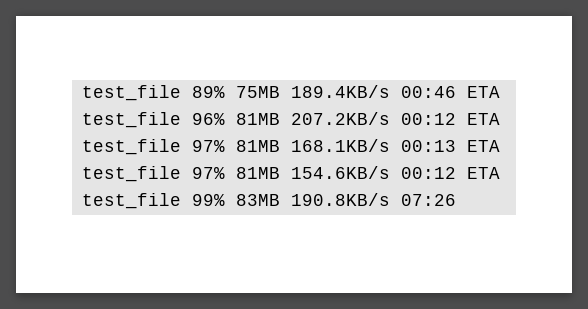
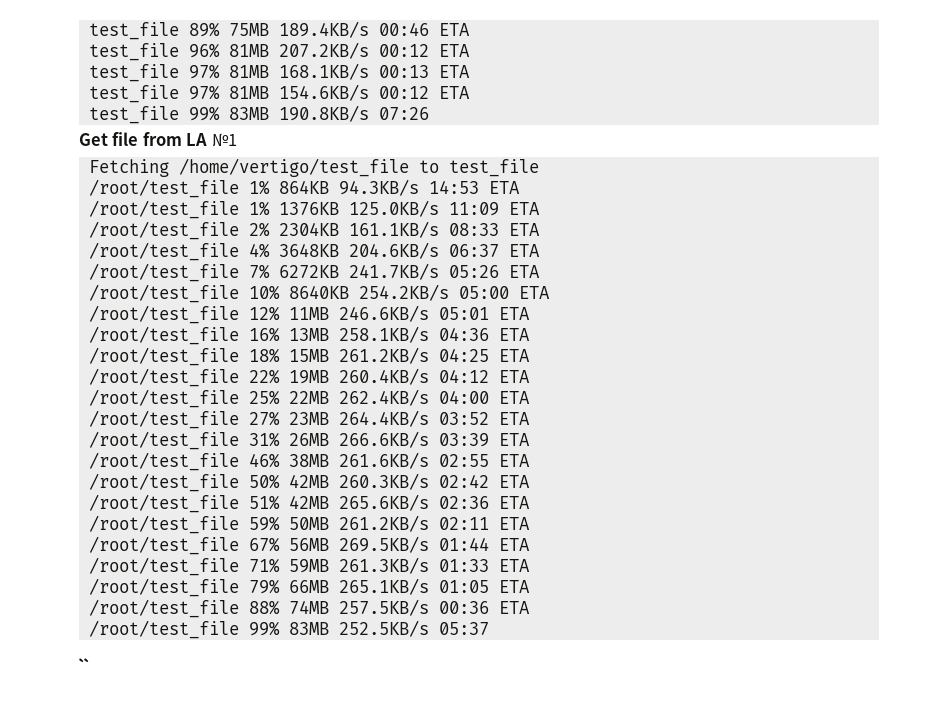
(456, 200) none -> [79,132,237,146] [88,158,539,177] [88,179,520,198] [88,200,540,219] [88,221,540,240] [88,242,540,261] [88,263,540,282] [88,284,550,303] [88,305,530,324] [88,326,530,345] [88,347,530,366] [88,368,530,387] [88,389,530,408] [88,410,530,429] [88,431,530,450] [88,452,530,471] [88,473,530,492] [88,494,530,513] [88,515,530,534] [88,536,530,555] [88,557,530,576] [88,578,530,597] [88,599,530,618] [88,620,489,639] [79,658,89,674] // Get file from LA №1 // Fetching /home/vertigo/test_file to test_file // /root/test_file 1% 864KB 94.3KB/s 14:53 ETA // /root/test_file 1% 1376KB 125.0KB/s 11:09 ETA // /root/test_file 2% 2304KB 161.1KB/s 08:33 ETA // /root/test_file 4% 3648KB 204.6KB/s 06:37 ETA // /root/test_file 7% 6272KB 241.7KB/s 05:26 ETA // /root/test_file 10% 8640KB 254.2KB/s 05:00 ETA // /root/test_file 12% 11MB 246.6KB/s 05:01 ETA // /root/test_file 16% 13MB 258.1KB/s 04:36 ETA // /root/test_file 18% 15MB 261.2KB/s 04:25 ETA // /root/test_file 22% 19MB 260.4KB/s 04:12 ETA // /root/test_file 25% 22MB 262.4KB/s 04:00 ETA // /root/test_file 27% 23MB 264.4KB/s 03:52 ETA // /root/test_file 31% 26MB 266.6KB/s 03:39 ETA // /root/test_file 46% 38MB 261.6KB/s 02:55 ETA // /root/test_file 50% 42MB 260.3KB/s 02:42 ETA // /root/test_file 51% 42MB 265.6KB/s 02:36 ETA // /root/test_file 59% 50MB 261.2KB/s 02:11 ETA // /root/test_file 67% 56MB 269.5KB/s 01:44 ETA // /root/test_file 71% 59MB 261.3KB/s 01:33 ETA // /root/test_file 79% 66MB 265.1KB/s 01:05 ETA // /root/test_file 88% 74MB 257.5KB/s 00:36 ETA // /root/test_file 99% 83MB 252.5KB/s 05:37 // ``

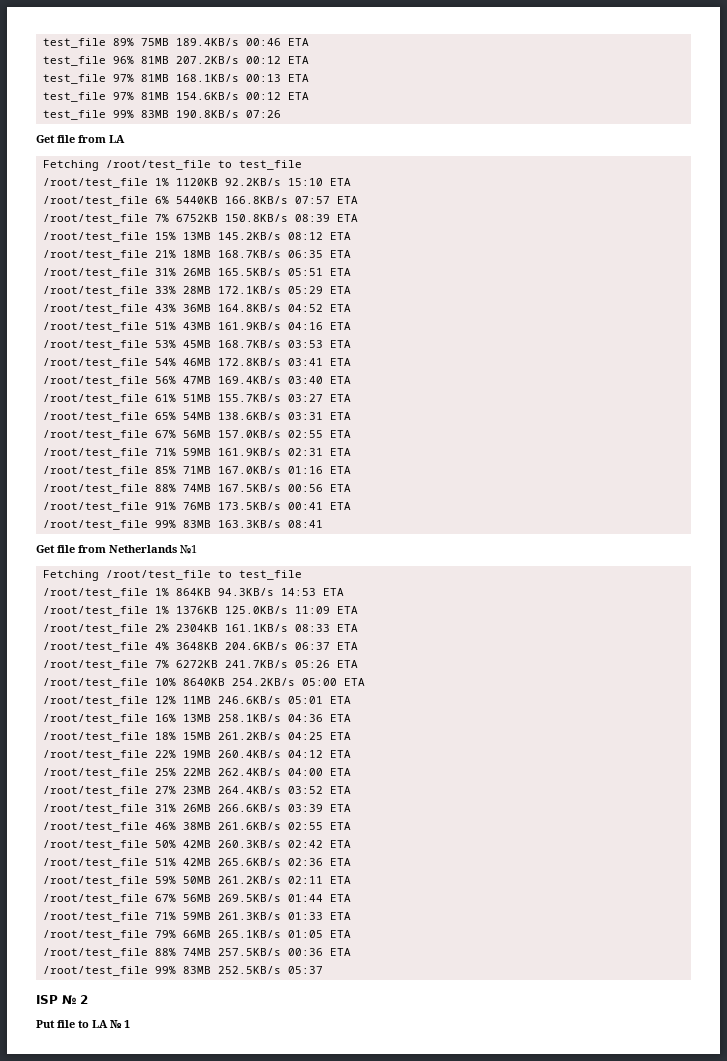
(208, 139) none -> [42,160,302,171] [42,178,351,188] [42,196,358,206] [42,214,358,224] [42,232,351,242] [42,250,351,260] [42,268,351,278] [42,286,351,296] [42,304,351,314] [42,322,351,332] [42,340,351,350] [42,358,351,368] [42,376,351,386] [42,394,351,404] [42,412,351,422] [42,430,351,440] [42,448,351,458] [42,466,351,476] [42,484,351,494] [42,502,351,512] [42,520,323,530] [36,545,177,553] // Fetching /root/test_file to test_file // /root/test_file 1% 1120KB 92.2KB/s 15:10 ETA // /root/test_file 6% 5440KB 166.8KB/s 07:57 ETA // /root/test_file 7% 6752KB 150.8KB/s 08:39 ETA // /root/test_file 15% 13MB 145.2KB/s 08:12 ETA // /root/test_file 21% 18MB 168.7KB/s 06:35 ETA // /root/test_file 31% 26MB 165.5KB/s 05:51 ETA // /root/test_file 33% 28MB 172.1KB/s 05:29 ETA // /root/test_file 43% 36MB 164.8KB/s 04:52 ETA // /root/test_file 51% 43MB 161.9KB/s 04:16 ETA // /root/test_file 53% 45MB 168.7KB/s 03:53 ETA // /root/test_file 54% 46MB 172.8KB/s 03:41 ETA // /root/test_file 56% 47MB 169.4KB/s 03:40 ETA // /root/test_file 61% 51MB 155.7KB/s 03:27 ETA // /root/test_file 65% 54MB 138.6KB/s 03:31 ETA // /root/test_file 67% 56MB 157.0KB/s 02:55 ETA // /root/test_file 71% 59MB 161.9KB/s 02:31 ETA // /root/test_file 85% 71MB 167.0KB/s 01:16 ETA // /root/test_file 88% 74MB 167.5KB/s 00:56 ETA // /root/test_file 91% 76MB 173.5KB/s 00:41 ETA // /root/test_file 99% 83MB 163.3KB/s 08:41 // Get file from Netherlands
[178,158,409,177] /home/vertigo/test_file -> [105,570,211,580] /root/test_file
[79,658,89,674] `` -> [36,995,88,1004] [36,1020,130,1028] ISP № 2 // Put file to LA № 1

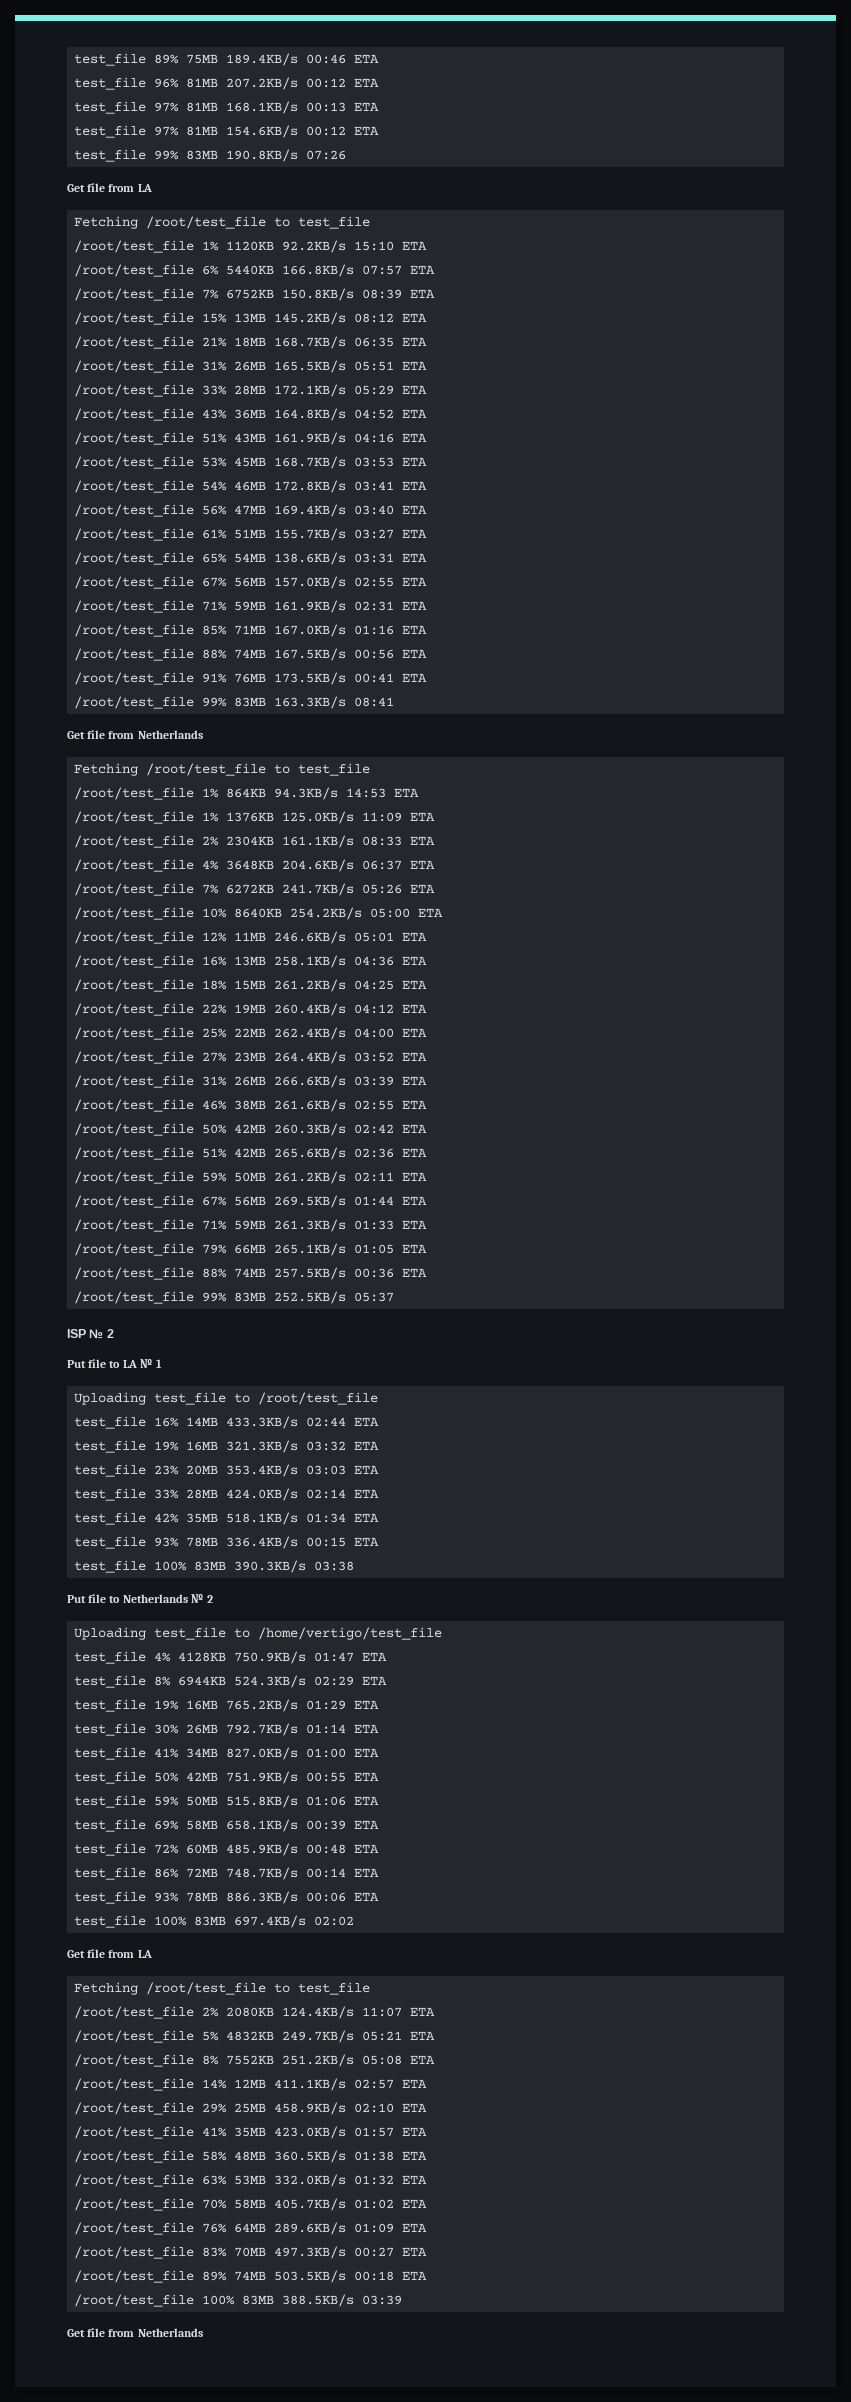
[180,545,197,554] №1 -> (203, 734) none
(130, 1024) none -> [74,1392,379,1405] [74,1416,380,1429] [74,1440,380,1453] [74,1464,380,1477] [74,1488,380,1501] [74,1512,380,1525] [74,1536,380,1549] [74,1560,355,1573] [67,1594,214,1603] [74,1627,443,1640] [74,1651,388,1664] [74,1675,388,1688] [74,1699,380,1712] [74,1723,380,1736] [74,1747,380,1760] [74,1771,380,1784] [74,1795,380,1808] [74,1819,380,1832] [74,1843,380,1856] [74,1867,380,1880] [74,1891,380,1904] [74,1915,355,1928] [67,1949,152,1958] [74,1982,371,1995] [74,2006,436,2019] [74,2030,436,2043] [74,2054,436,2067] [74,2078,428,2091] [74,2102,428,2115] [74,2126,428,2139] [74,2150,428,2163] [74,2174,428,2187] [74,2198,428,2211] [74,2222,428,2235] [74,2246,428,2259] [74,2270,428,2283] [74,2294,403,2307] [67,2328,203,2337] // Uploading test_file to /root/test_file // test_file 16% 14MB 433.3KB/s 02:44 ETA // test_file 19% 16MB 321.3KB/s 03:32 ETA // test_file 23% 20MB 353.4KB/s 03:03 ETA // test_file 33% 28MB 424.0KB/s 02:14 ETA // test_file 42% 35MB 518.1KB/s 01:34 ETA // test_file 93% 78MB 336.4KB/s 00:15 ETA // test_file 100% 83MB 390.3KB/s 03:38 // Put file to Netherlands № 2 // Uploading test_file to /home/vertigo/test_file // test_file 4% 4128KB 750.9KB/s 01:47 ETA // test_file 8% 6944KB 524.3KB/s 02:29 ETA // test_file 19% 16MB 765.2KB/s 01:29 ETA // test_file 30% 26MB 792.7KB/s 01:14 ETA // test_file 41% 34MB 827.0KB/s 01:00 ETA // test_file 50% 42MB 751.9KB/s 00:55 ETA // test_file 59% 50MB 515.8KB/s 01:06 ETA // test_file 69% 58MB 658.1KB/s 00:39 ETA // test_file 72% 60MB 485.9KB/s 00:48 ETA // test_file 86% 72MB 748.7KB/s 00:14 ETA // test_file 93% 78MB 886.3KB/s 00:06 ETA // test_file 100% 83MB 697.4KB/s 02:02 // Get file from LA // Fetching /root/test_file to test_file // /root/test_file 2% 2080KB 124.4KB/s 11:07 ETA // /root/test_file 5% 4832KB 249.7KB/s 05:21 ETA // /root/test_file 8% 7552KB 251.2KB/s 05:08 ETA // /root/test_file 14% 12MB 411.1KB/s 02:57 ETA // /root/test_file 29% 25MB 458.9KB/s 02:10 ETA // /root/test_file 41% 35MB 423.0KB/s 01:57 ETA // /root/test_file 58% 48MB 360.5KB/s 01:38 ETA // /root/test_file 63% 53MB 332.0KB/s 01:32 ETA // /root/test_file 70% 58MB 405.7KB/s 01:02 ETA // /root/test_file 76% 64MB 289.6KB/s 01:09 ETA // /root/test_file 83% 70MB 497.3KB/s 00:27 ETA // /root/test_file 89% 74MB 503.5KB/s 00:18 ETA // /root/test_file 100% 83MB 388.5KB/s 03:39 // Get file from Netherlands

